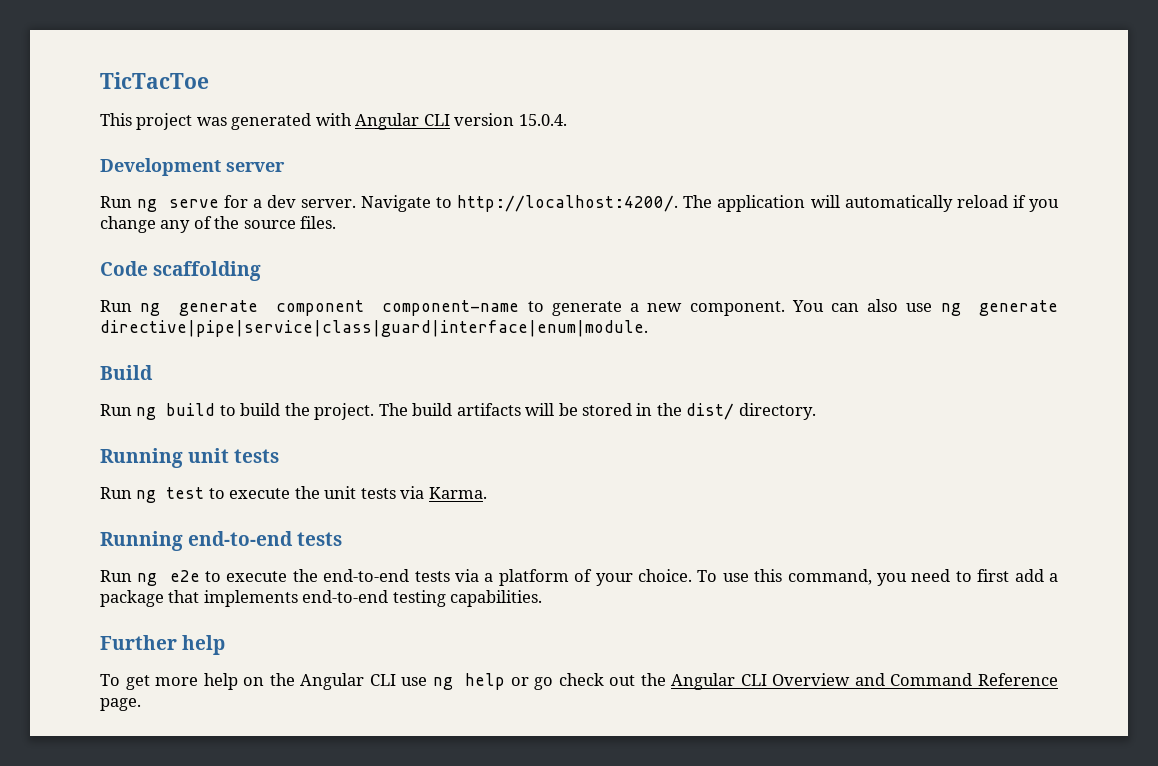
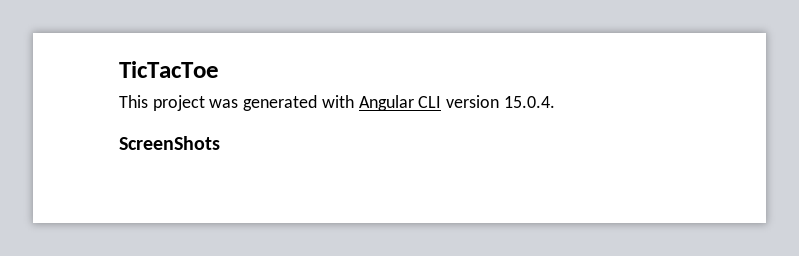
[100,158,285,176] [100,195,1059,212] [100,216,337,233] [100,261,262,281] [100,299,1058,316] [100,320,648,337] [100,365,153,380] [100,403,816,420] [100,448,280,468] [100,486,487,503] [100,531,343,551] [100,569,1058,586] [100,590,543,607] [100,635,226,655] [100,673,1058,690] [100,698,141,711] Development server // Run ng serve for a dev server. Navigate to http://localhost:4200/. The application will automatically reload if you change any of the source files. // Code scaffolding // Run ng generate component component-name to generate a new component. You can also use ng generate directive|pipe|service|class|guard|interface|enum|module. // Build // Run ng build to build the project. The build artifacts will be stored in the dist/ directory. // Running unit tests // Run ng test to execute the unit tests via Karma. // Running end-to-end tests // Run ng e2e to execute the end-to-end tests via a platform of your choice. To use this command, you need to first add a package that implements end-to-end testing capabilities. // Further help // To get more help on the Angular CLI use ng help or go check out the Angular CLI Overview and Command Reference page. -> [119,136,220,150] ScreenShots

